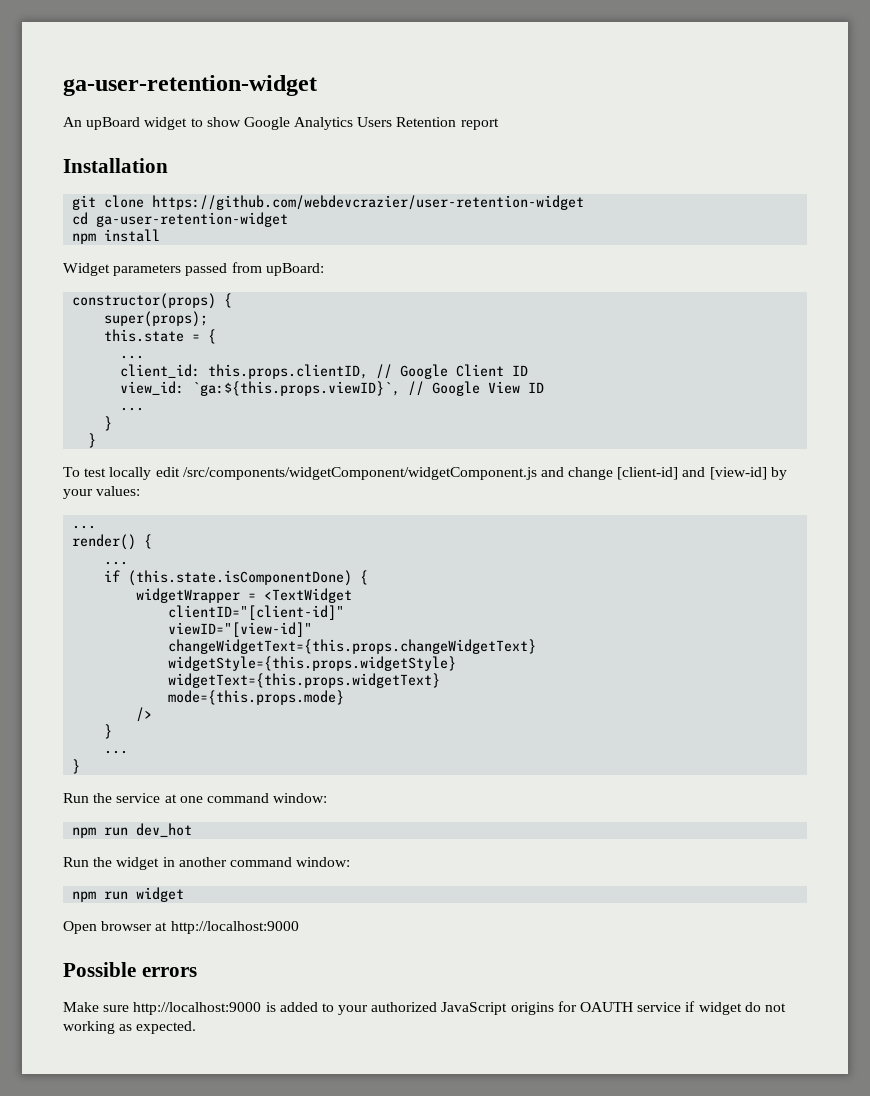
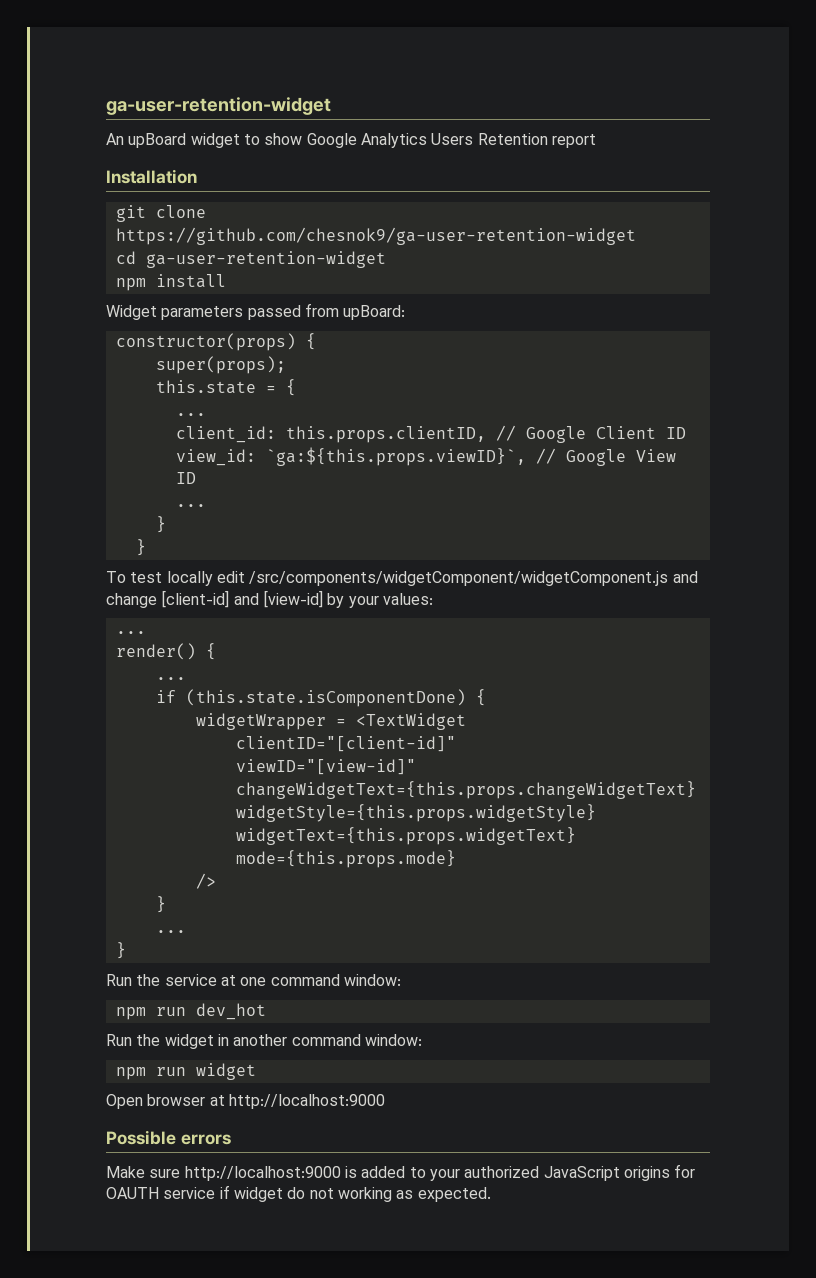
[152,195,585,210] https://github.com/webdevcrazier/user-retention-widget -> [115,227,636,245] https://github.com/chesnok9/ga-user-retention-widget

